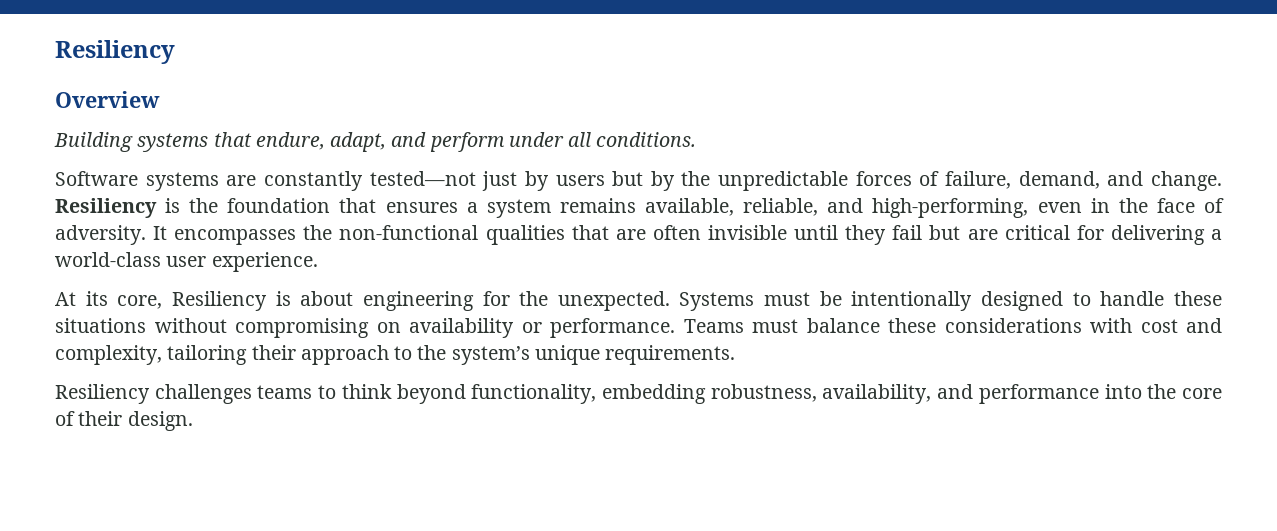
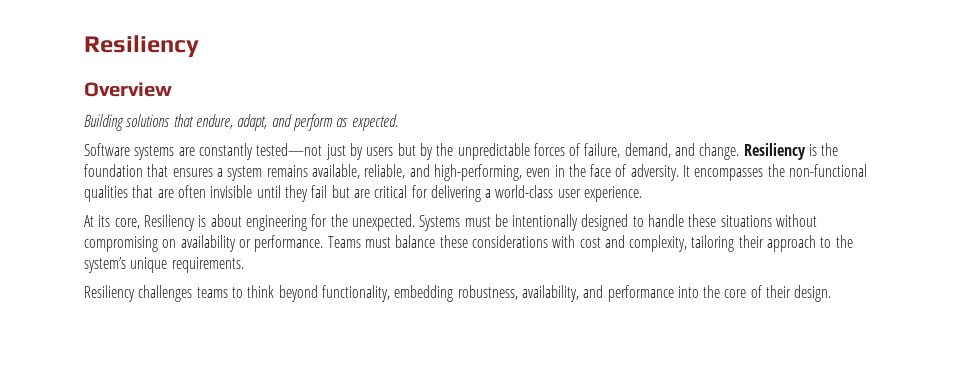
[137,133,209,152] systems -> [126,114,171,127] solutions
[508,132,697,147] under all conditions. -> [336,114,398,131] as expected.

